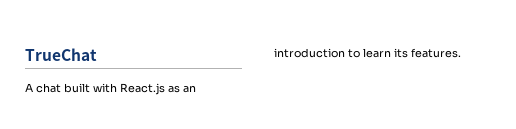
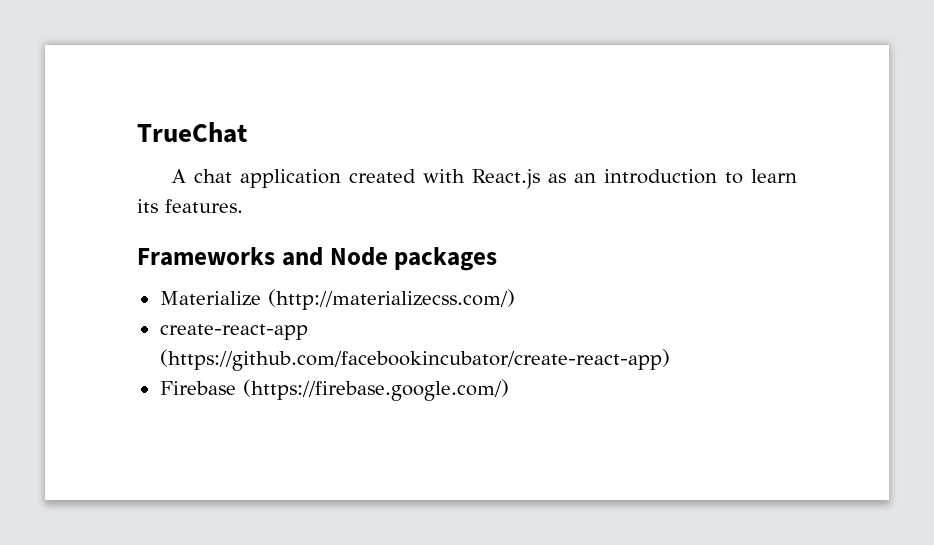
[64,83,90,93] built -> [240,169,417,188] application created
(461, 53) none -> [137,247,498,271] [159,289,515,310] [159,324,308,340] [159,349,670,371] [159,379,509,401] // Frameworks and Node packages // Materialize (http://materializecss.com/) // create-react-app (https://github.com/facebookincubator/create-react-app) // Firebase (https://firebase.google.com/)

